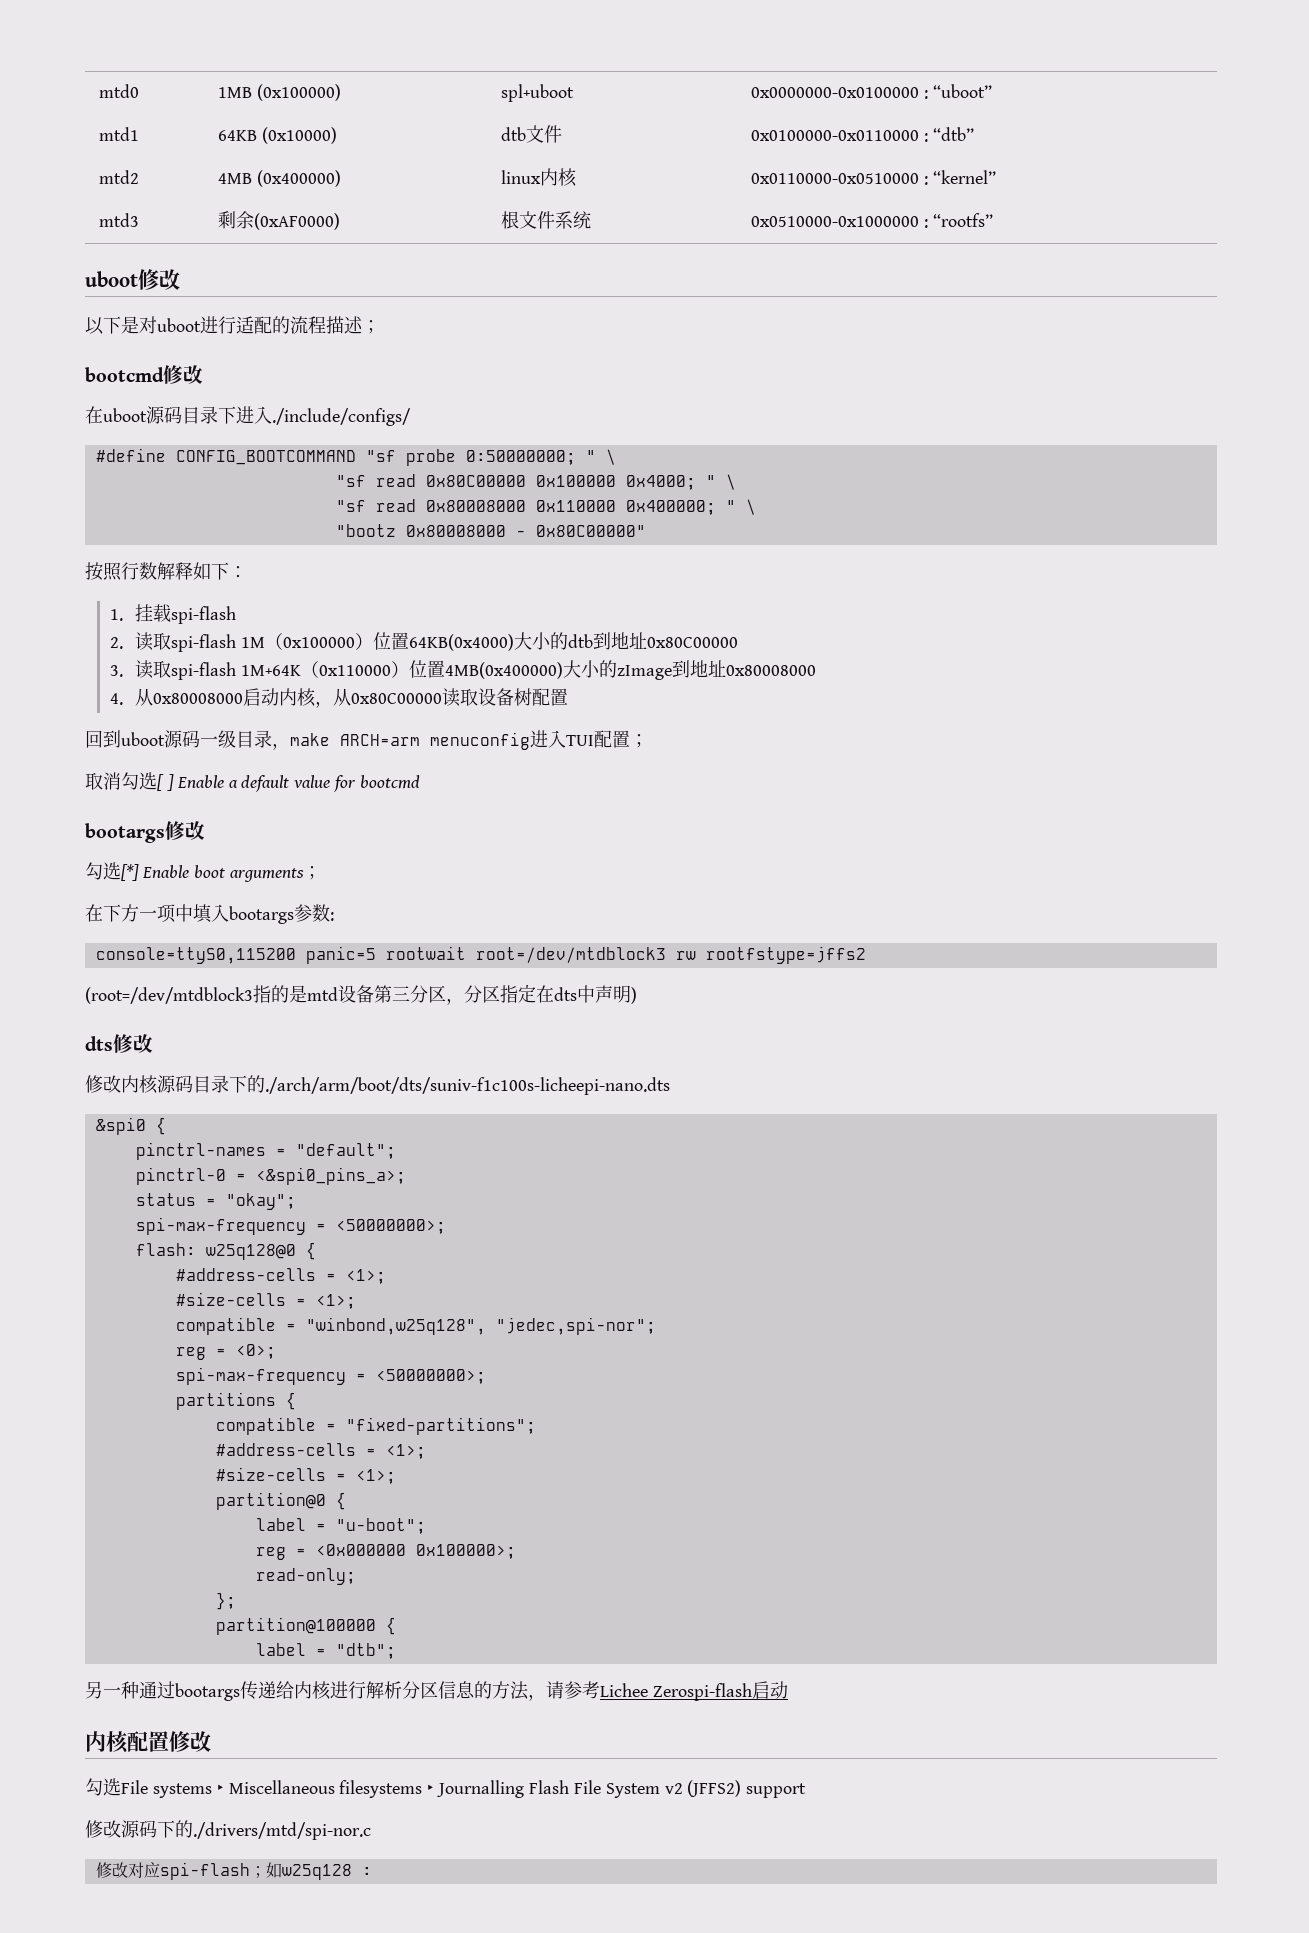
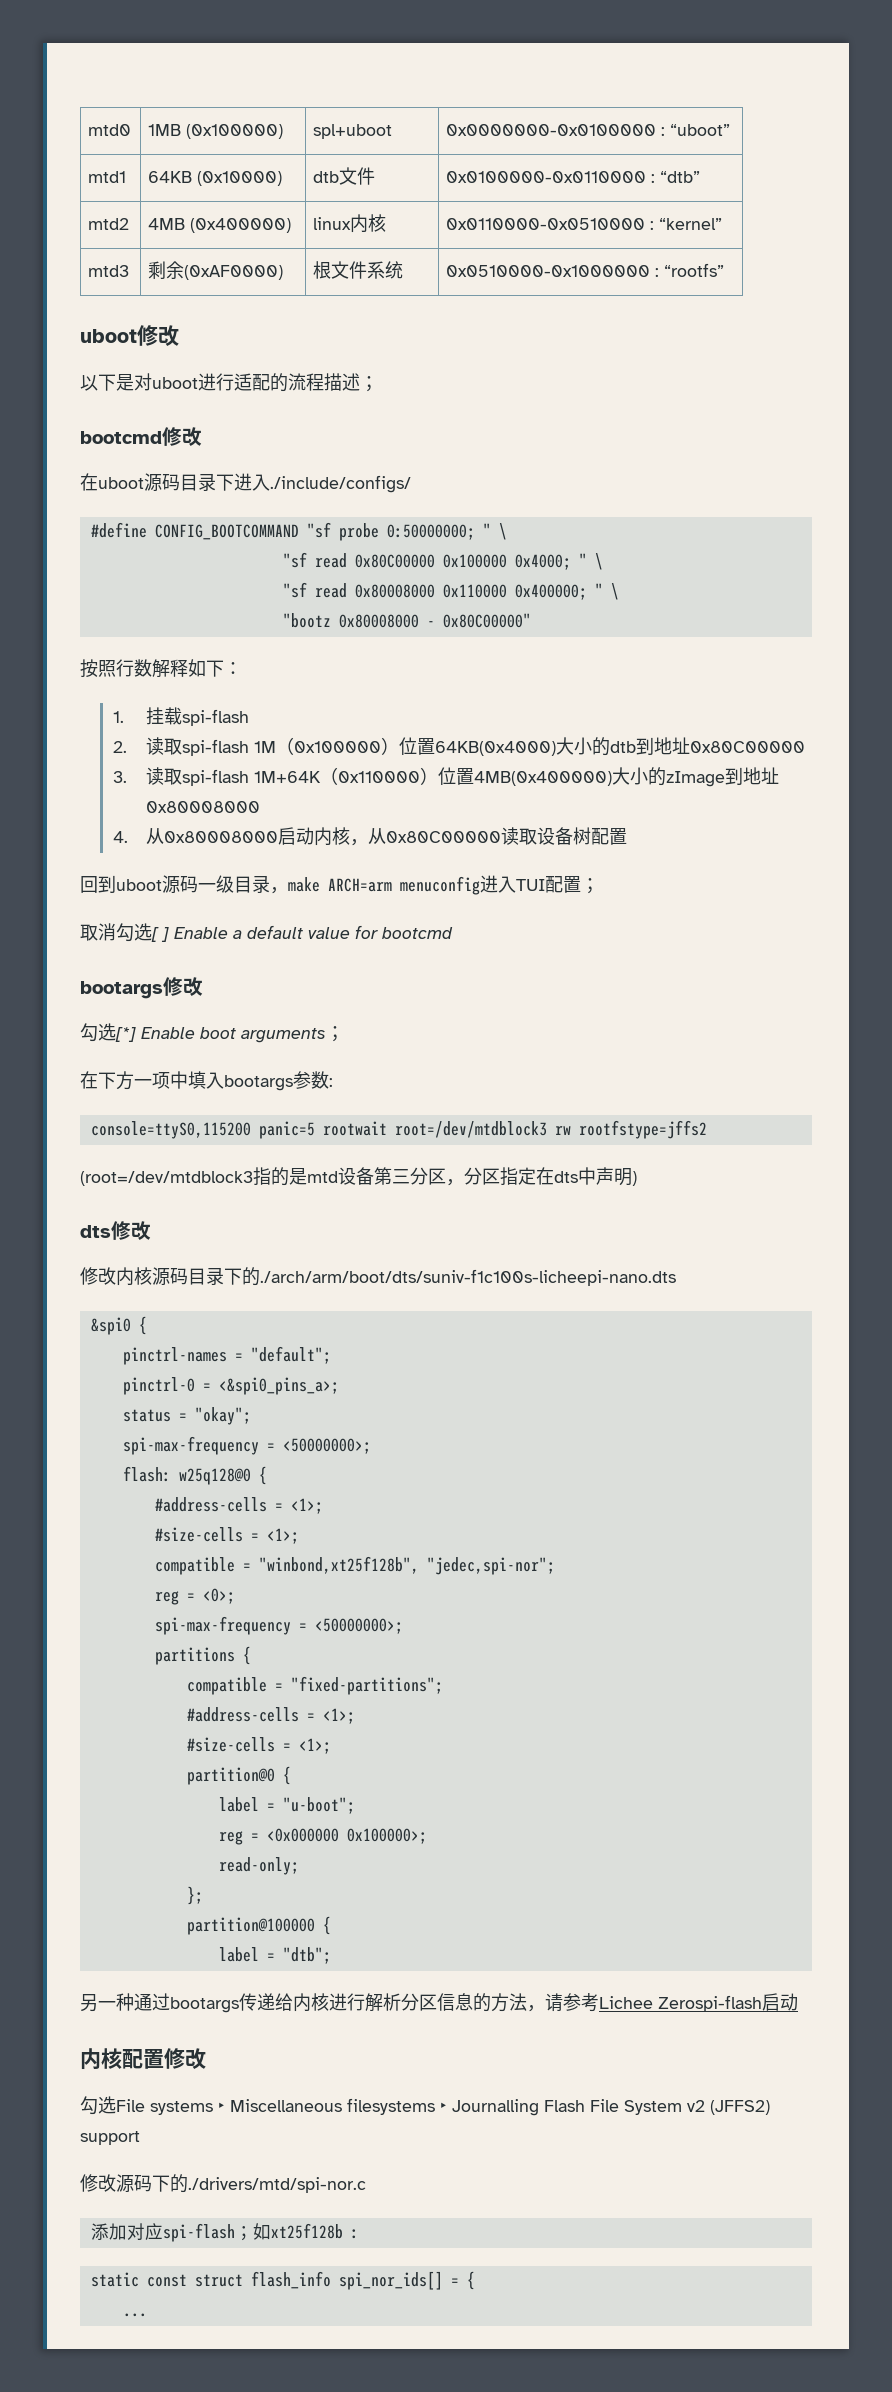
[305,1317,486,1335] "winbond,w25q128", -> [258,1556,419,1574] "winbond,xt25f128b",
[95,1862,128,1878] 修改 -> [90,2223,127,2240] 添加
[281,1864,372,1880] w25q128 : -> [270,2223,359,2239] [90,2271,475,2290] [122,2313,147,2317] xt25f128b : // static const struct flash_info spi_nor_ids[] = { // ...

